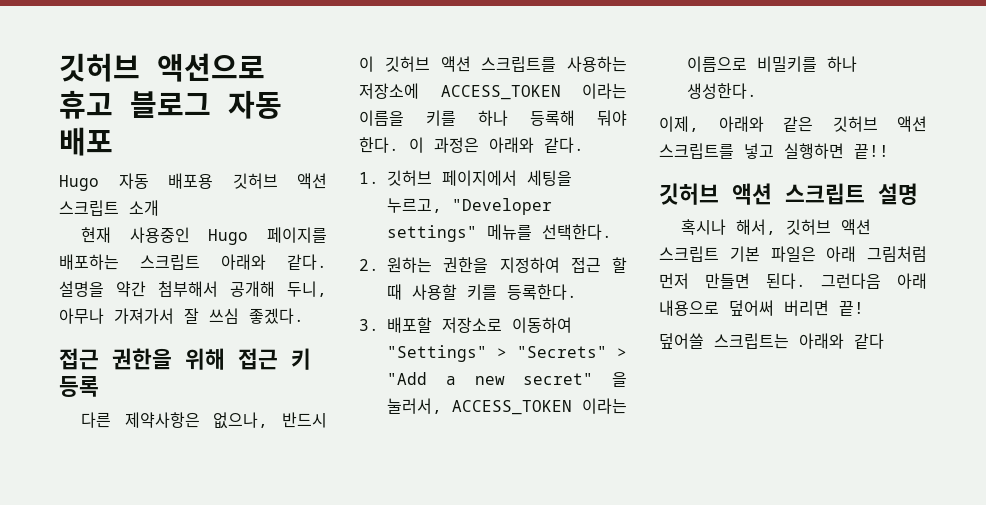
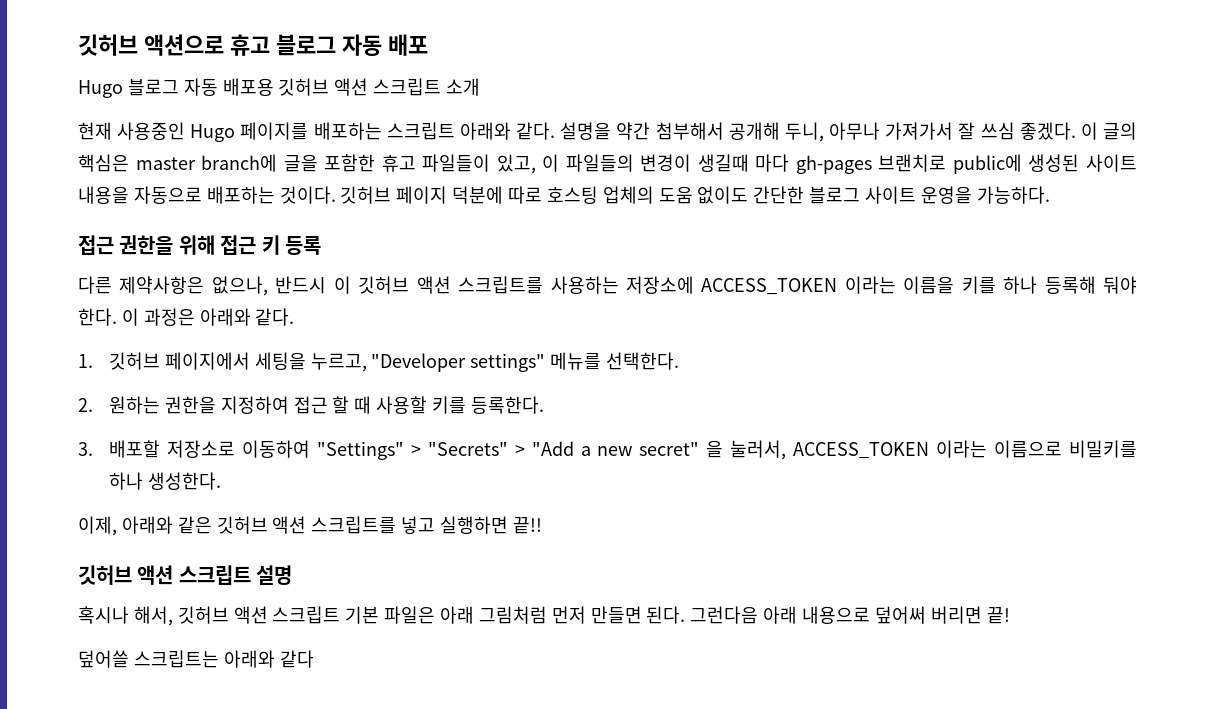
(99, 183) none -> [127,79,179,96] 블로그
(304, 316) none -> [1080,122,1137,140] [78,154,1137,174] [78,186,1050,204] 이 글의 핵심은 master branch에 글을 포함한 휴고 파일들이 있고, 이 파일들의 변경이 생길때 마다 gh-pages 브랜치로 public에 생성된 사이트 내용을 자동으로 배포하는 것이다. 깃허브 페이지 덕분에 따로 호스팅 업체의 도움 없이도 간단한 블로그 사이트 운영을 가능하다.

